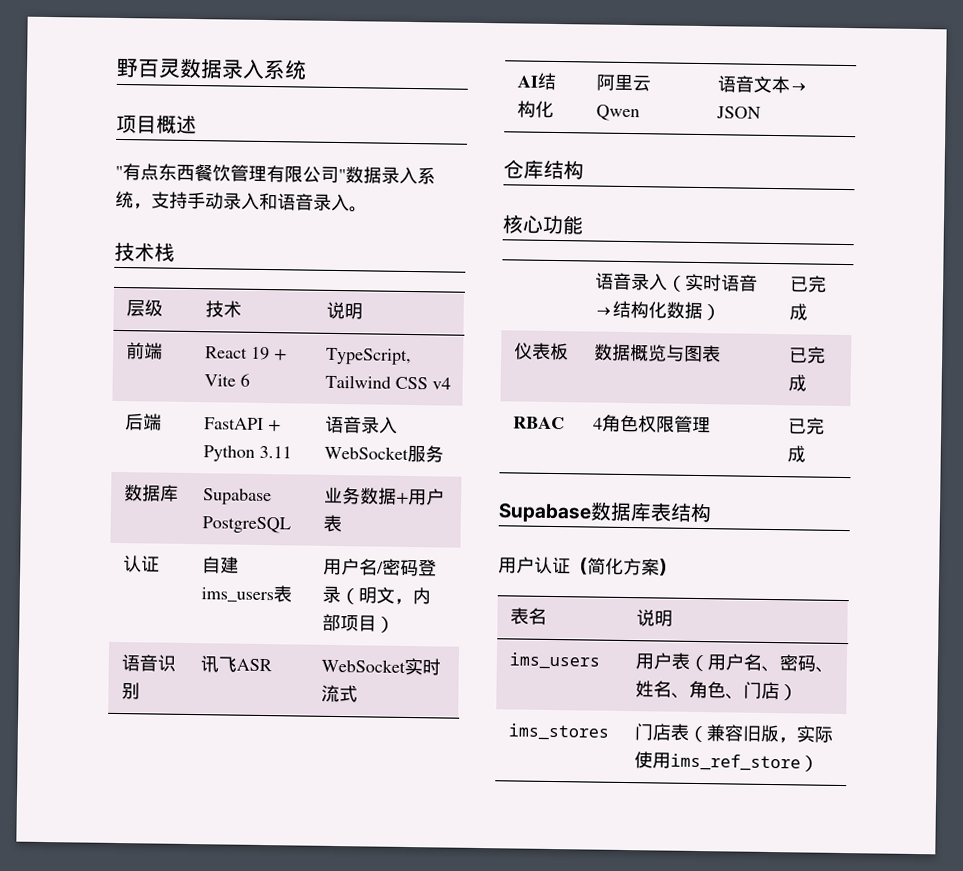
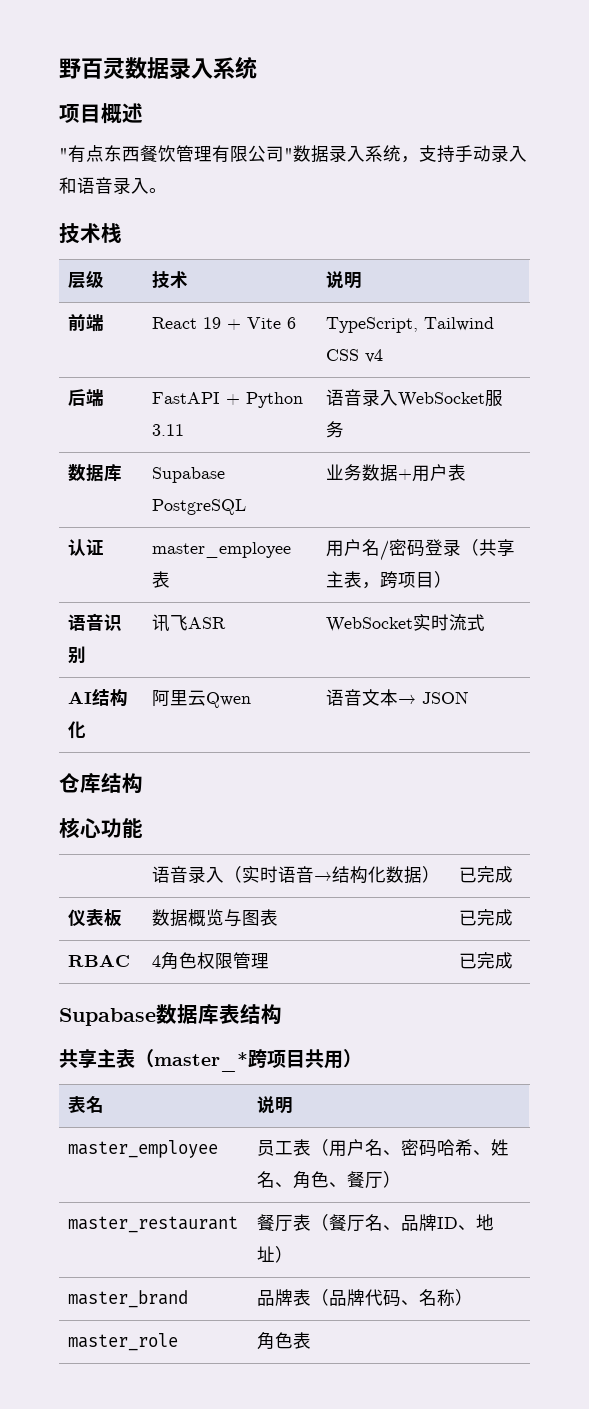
[201,556,239,574] [200,587,274,603] 自建ims_users -> [152,542,292,558] master_employee
[357,586,431,606] [321,613,341,632] 明文，内部 -> [479,539,516,557] [326,571,399,589] 共享主表，跨
[498,556,660,576] 用户认证（简化方案 -> [59,1049,343,1072] 共享主表（master_*跨项目共用
[508,652,601,670] [634,652,673,670] ims_users | 用户 -> [68,1140,219,1158] [257,1140,294,1156] master_employee | 员工
(816, 663) none -> [437,1139,474,1156] 哈希
[742,681,798,701] [507,723,610,741] [633,723,834,744] [633,751,819,772] 门店） // ims_stores | 门店表（兼容旧版，实际使用ims_ref_store） -> [347,1171,402,1188] [68,1216,239,1233] [257,1214,495,1231] [257,1246,294,1263] [68,1290,189,1308] [257,1289,474,1307] [68,1333,179,1351] [257,1332,312,1350] 餐厅） // master_restaurant | 餐厅表（餐厅名、品牌ID、地址） // master_brand | 品牌表（品牌代码、名称） // master_role | 角色表

